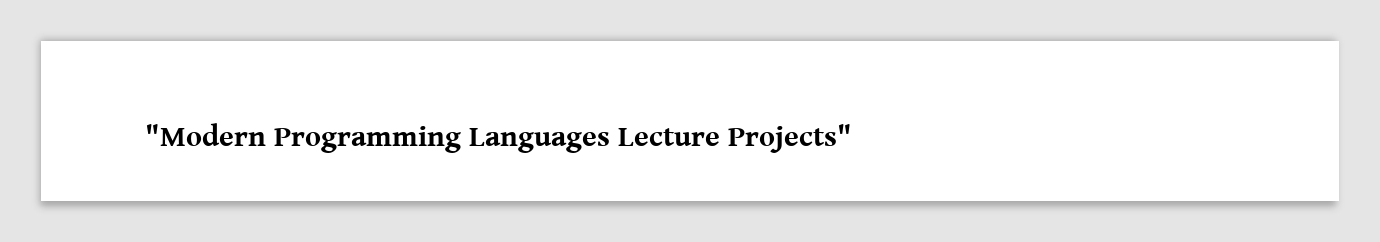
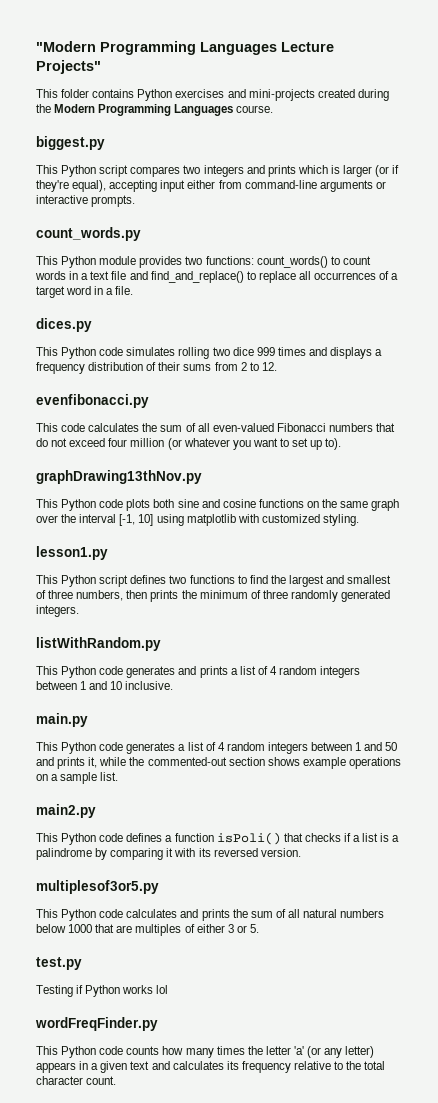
(852, 138) none -> [36,89,389,101] [36,104,274,116] [36,136,105,150] [36,165,400,177] [36,180,386,192] [36,195,136,207] [36,227,141,241] [36,256,371,268] [35,271,399,283] [36,286,134,298] [36,318,92,332] [36,347,383,359] [36,362,277,374] [36,394,149,408] [36,423,396,432] [36,438,342,450] [36,470,202,484] [36,499,400,511] [36,514,359,526] [36,546,108,560] [36,575,392,587] [36,590,391,602] [36,605,79,617] [36,637,161,651] [36,666,361,678] [36,681,174,690] [36,713,88,727] [36,742,398,754] [36,757,401,769] [36,772,119,784] [36,804,96,818] [36,832,400,845] [36,848,301,860] [36,880,159,894] [36,909,385,921] [36,924,259,936] [36,957,82,970] [36,985,169,997] [35,1017,158,1031] [36,1046,375,1058] [36,1061,386,1073] [36,1076,117,1085] // This folder contains Python exercises and mini-projects created during the Modern Programming Languages course. // biggest.py // This Python script compares two integers and prints which is larger (or if they're equal), accepting input either from command-line arguments or interactive prompts. // count_words.py // This Python module provides two functions: count_words() to count words in a text file and find_and_replace() to replace all occurrences of a target word in a file. // dices.py // This Python code simulates rolling two dice 999 times and displays a frequency distribution of their sums from 2 to 12. // evenfibonacci.py // This code calculates the sum of all even-valued Fibonacci numbers that do not exceed four million (or whatever you want to set up to). // graphDrawing13thNov.py // This Python code plots both sine and cosine functions on the same graph over the interval [-1, 10] using matplotlib with customized styling. // lesson1.py // This Python script defines two functions to find the largest and smallest of three numbers, then prints the minimum of three randomly generated integers. // listWithRandom.py // This Python code generates and prints a list of 4 random integers between 1 and 10 inclusive. // main.py // This Python code generates a list of 4 random integers between 1 and 50 and prints it, while the commented-out section shows example operations on a sample list. // main2.py // This Python code defines a function isPoli() that checks if a list is a palindrome by comparing it with its reversed version. // multiplesof3or5.py // This Python code calculates and prints the sum of all natural numbers below 1000 that are multiples of either 3 or 5. // test.py // Testing if Python works lol // wordFreqFinder.py // This Python code counts how many times the letter 'a' (or any letter) appears in a given text and calculates its frequency relative to the total character count.

